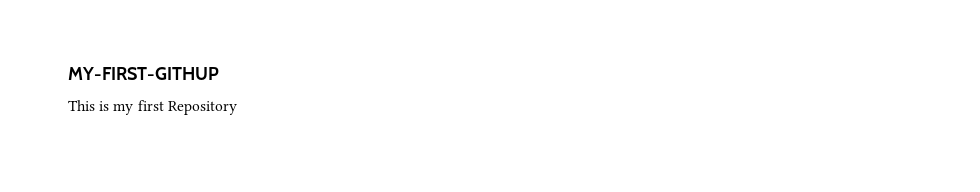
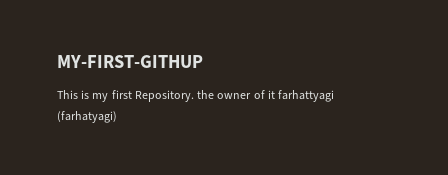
[167,101,237,115] Repository -> [134,90,335,102] [57,111,117,123] Repository. the owner of it farhattyagi (farhatyagi)

